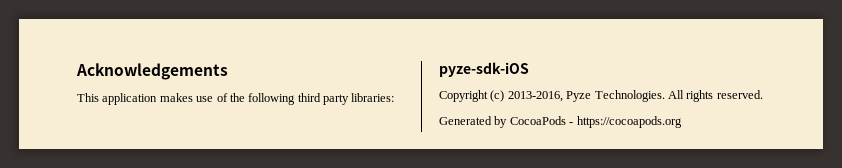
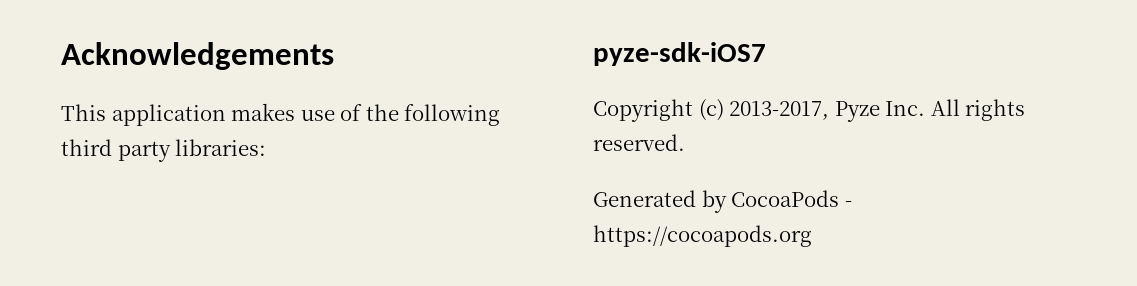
[439,62,529,77] pyze-sdk-iOS -> [593,42,766,66] pyze-sdk-iOS7
[507,90,665,102] 2013-2016, Pyze Technologies. -> [729,101,926,122] 2013-2017, Pyze Inc.

